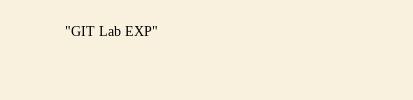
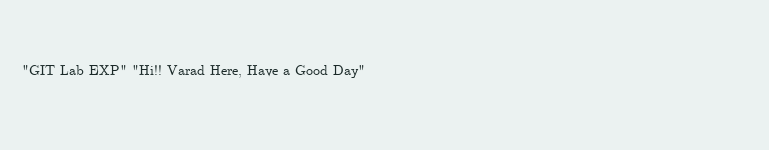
(158, 31) none -> [132,65,365,78] "Hi!! Varad Here, Have a Good Day"

